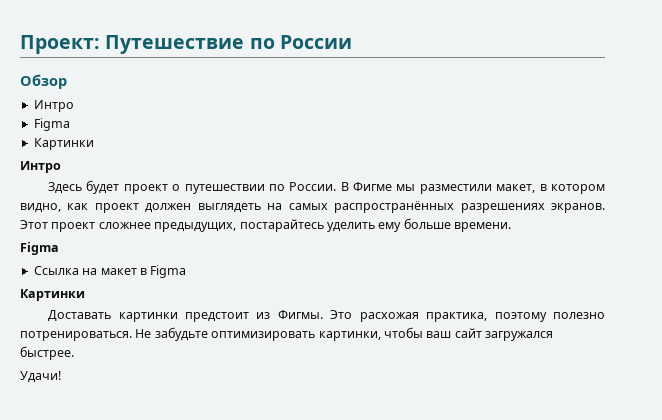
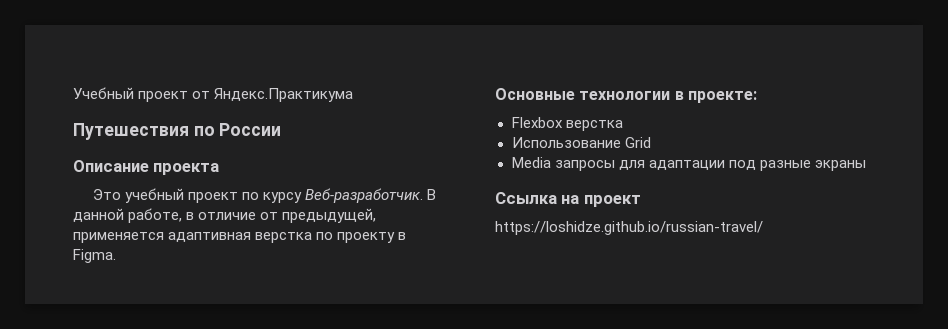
[20,35,352,54] [20,74,67,89] [33,100,74,112] [33,118,70,131] [33,138,94,150] [20,161,61,173] [48,180,605,194] [20,201,606,213] [20,218,511,232] [20,242,59,255] [33,265,187,278] [20,289,85,301] [48,310,605,322] [20,327,553,341] [20,346,74,360] [20,371,61,383] Проект: Путешествие по России // Обзор // Интро // Figma // Картинки // Интро // Здесь будет проект о путешествии по России. В Фигме мы разместили макет, в котором видно, как проект должен выглядеть на самых распространённых разрешениях экранов. Этот проект сложнее предыдущих, постарайтесь уделить ему больше времени. // Figma // Ссылка на макет в Figma // Картинки // Доставать картинки предстоит из Фигмы. Это расхожая практика, поэтому полезно потренироваться. Не забудьте оптимизировать картинки, чтобы ваш сайт загружался быстрее. // Удачи! -> [73,87,354,102] [73,123,282,140] [73,160,220,175] [92,188,437,203] [73,208,377,223] [73,232,407,243] [73,249,116,263] [495,88,757,103] [511,117,623,131] [511,137,651,148] [511,157,866,171] [495,192,641,207] [495,221,763,235] Учебный проект от Яндекс.Практикума // Путешествия по России // Описание проекта // Это учебный проект по курсу Веб-разработчик. В данной работе, в отличие от предыдущей, применяется адаптивная верстка по проекту в Figma. // Основные технологии в проекте: // Flexbox верстка // Использование Grid // Media запросы для адаптации под разные экраны // Ссылка на проект // https://loshidze.github.io/russian-travel/

